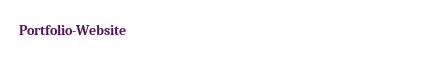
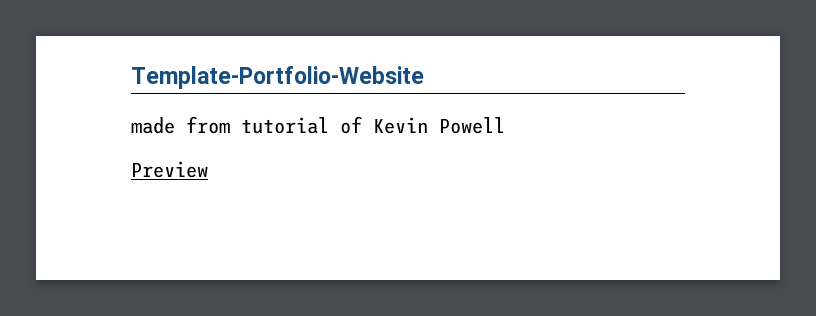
[19,24,126,35] Portfolio-Website -> [131,66,424,89] [131,116,505,134] [131,161,208,178] Template-Portfolio-Website // made from tutorial of Kevin Powell // Preview

